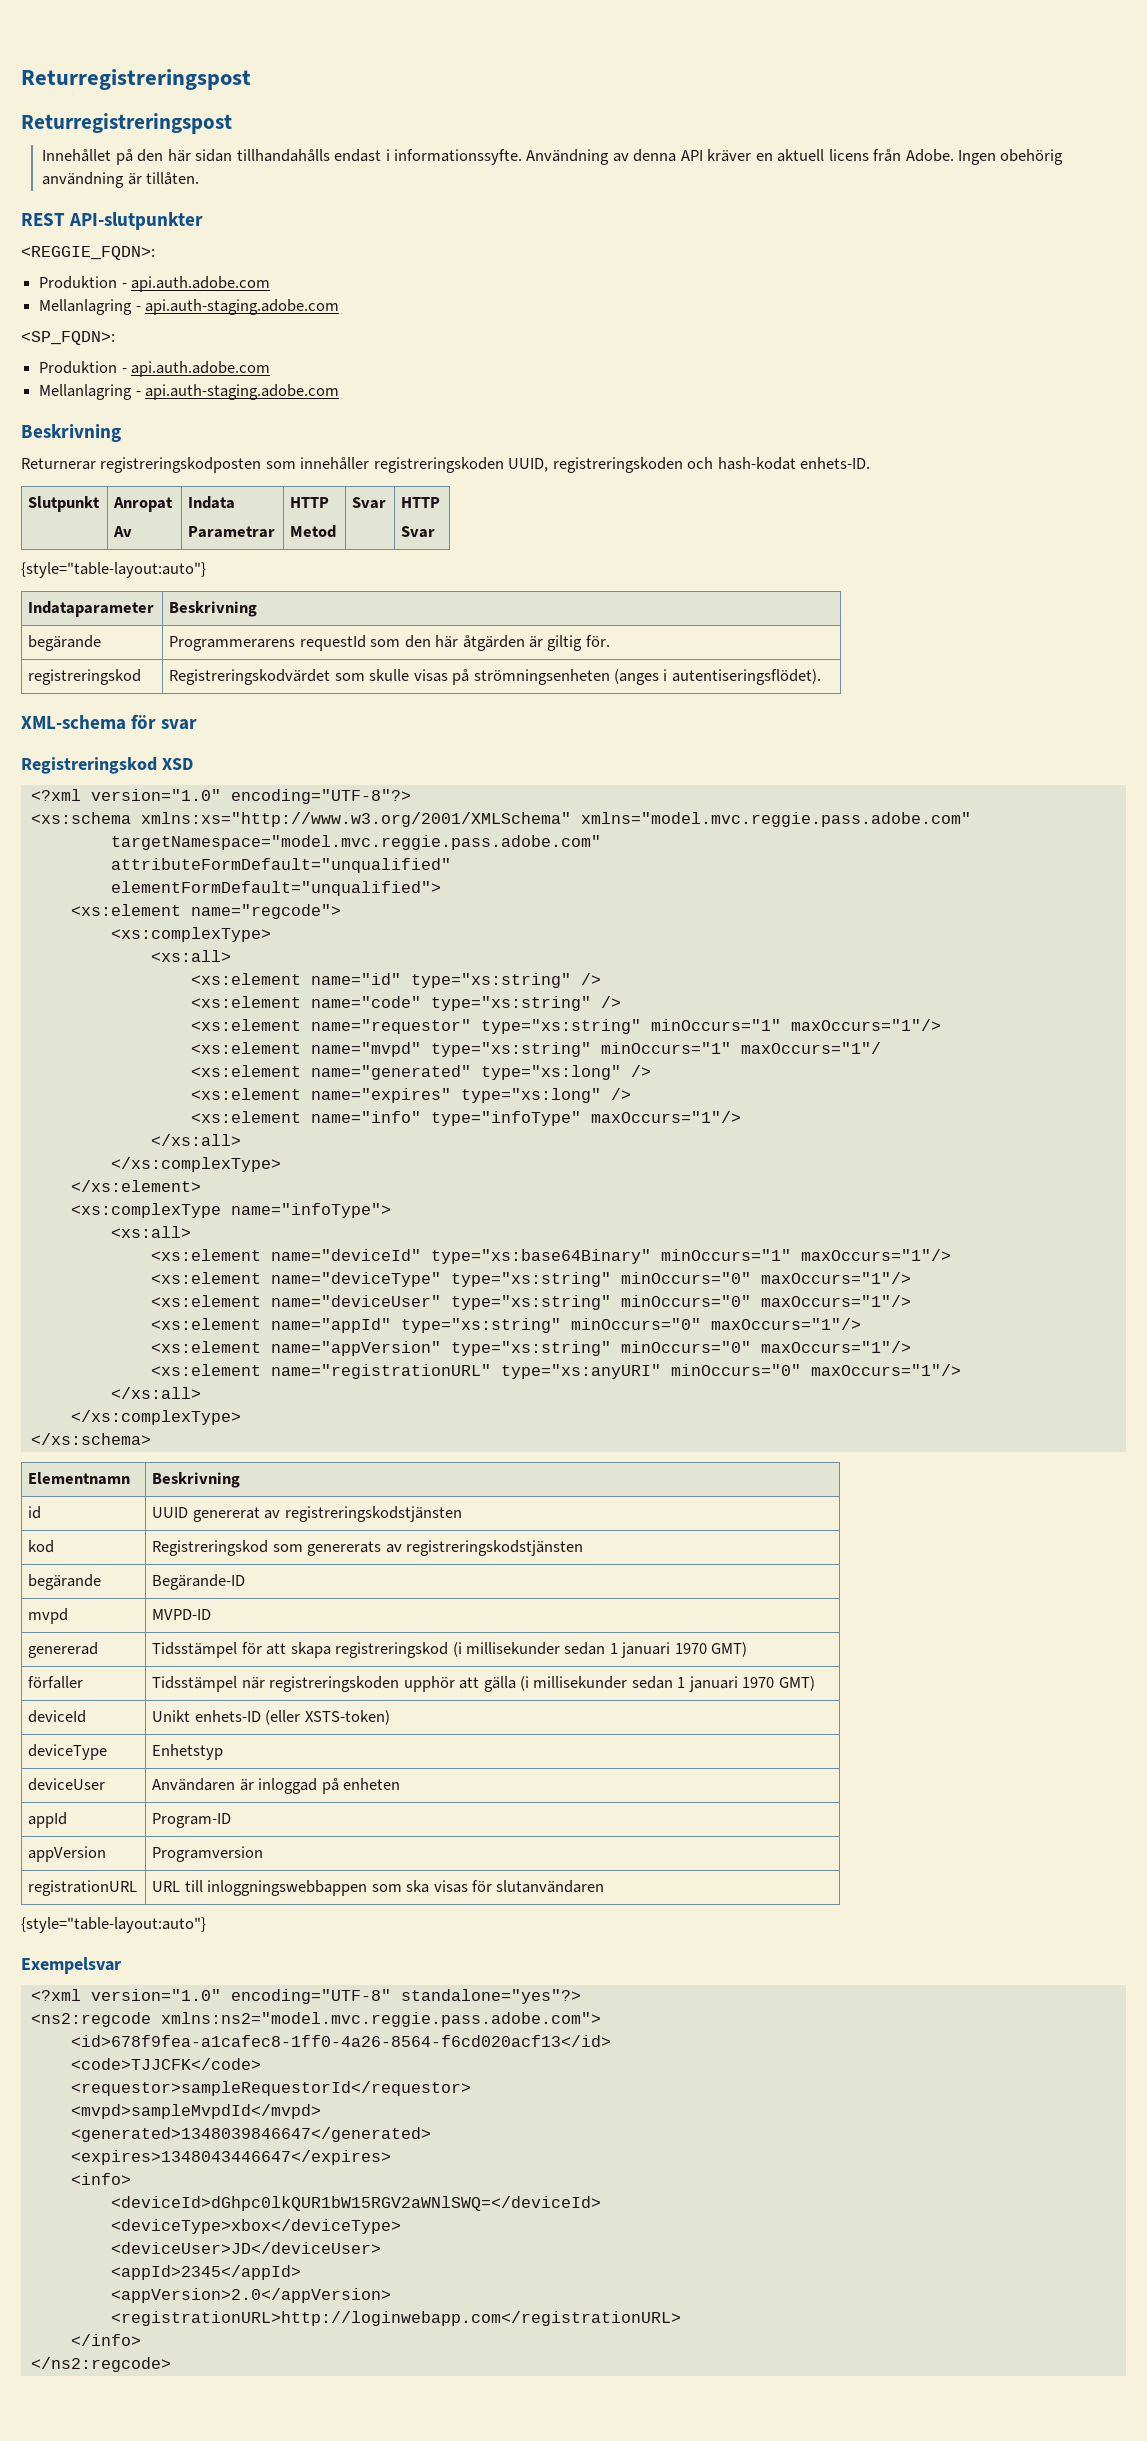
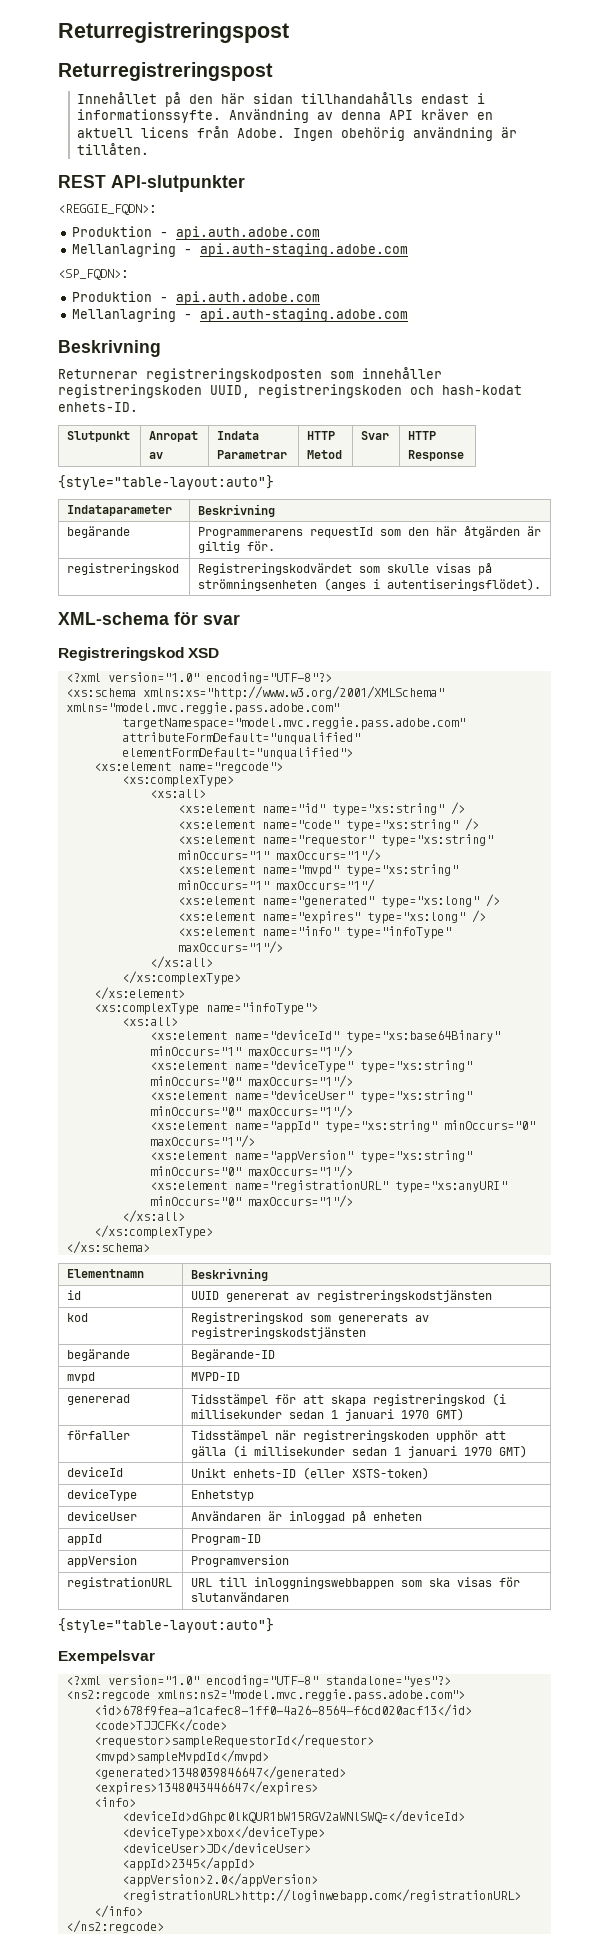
[113,526,133,537] Av -> [149,452,164,459] av
[401,526,436,538] Svar -> [408,450,465,461] Response

